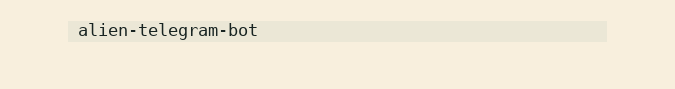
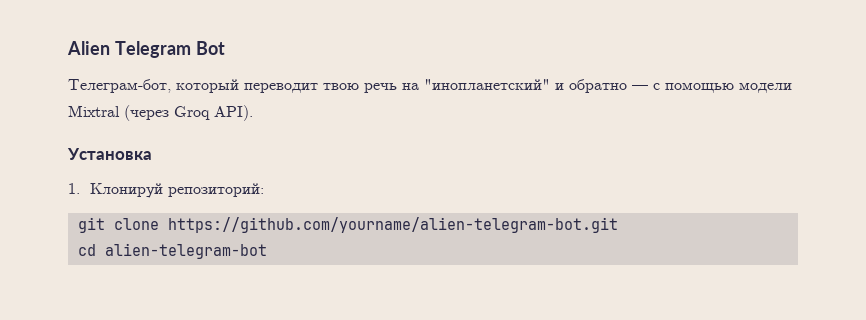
(77, 31) none -> [67,41,225,58] [68,79,792,93] [68,105,253,121] [67,148,152,160] [68,183,264,198] [77,217,618,233] [77,244,96,256] Alien Telegram Bot // Телеграм-бот, который переводит твою речь на "инопланетский" и обратно — с помощью модели Mixtral (через Groq API). // Установка // 1. Клонируй репозиторий: // git clone https://github.com/yourname/alien-telegram-bot.git // cd

